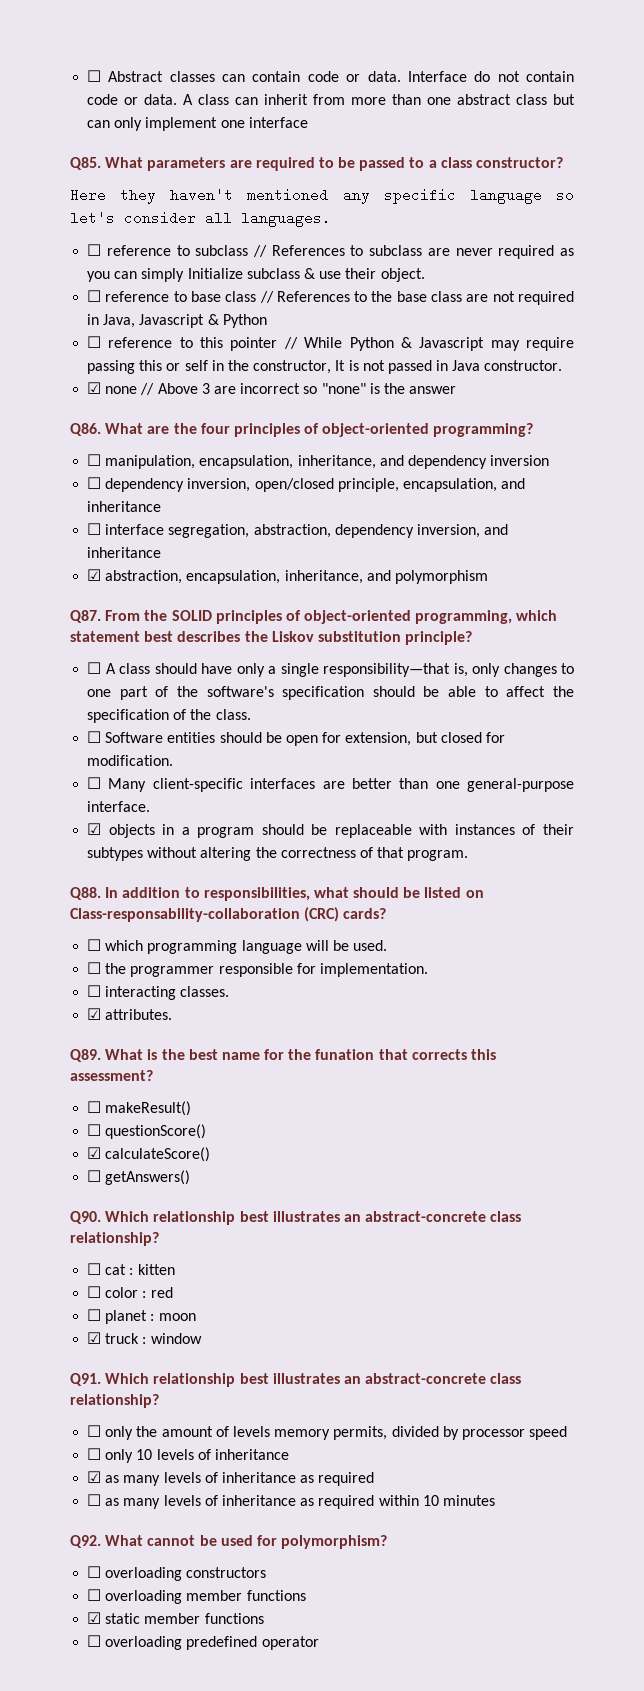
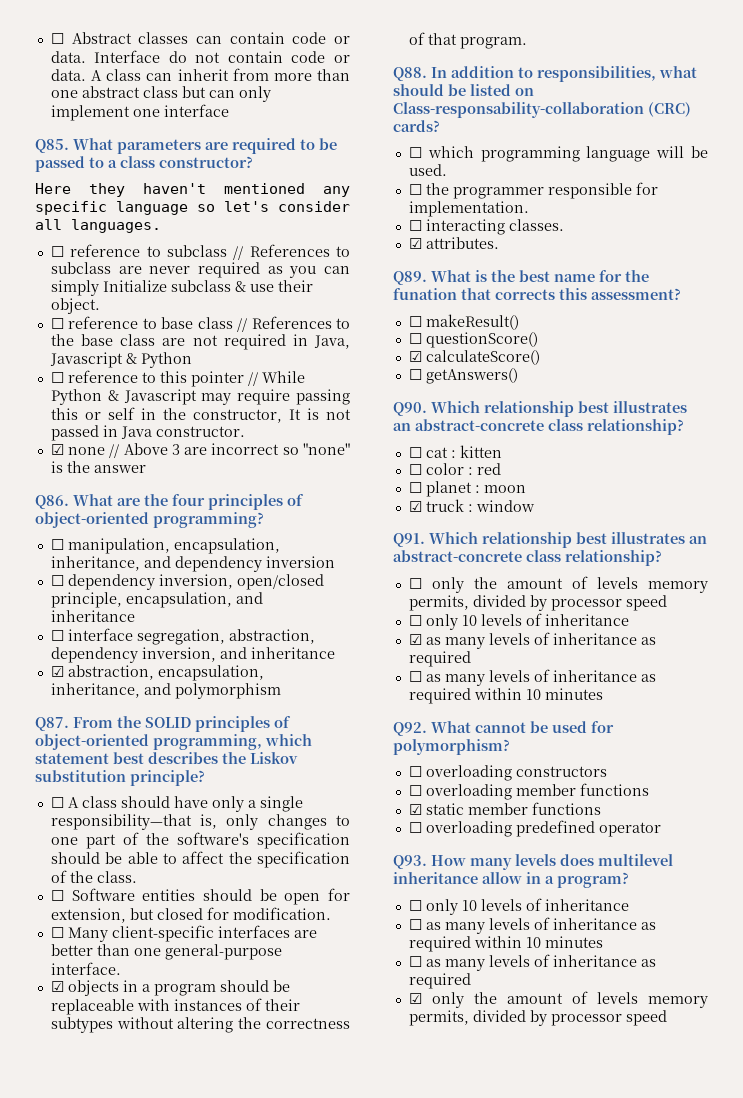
(319, 1643) none -> [393,854,673,870] [393,872,629,888] [408,898,629,915] [408,917,656,934] [408,936,603,952] [408,954,656,971] [408,973,471,989] [408,991,708,1008] [408,1010,667,1026] // Q93. How many levels does multilevel inheritance allow in a program? // ☐ only 10 levels of inheritance // ☐ as many levels of inheritance as required within 10 minutes // ☐ as many levels of inheritance as required // ☑ only the amount of levels memory permits, divided by processor speed

